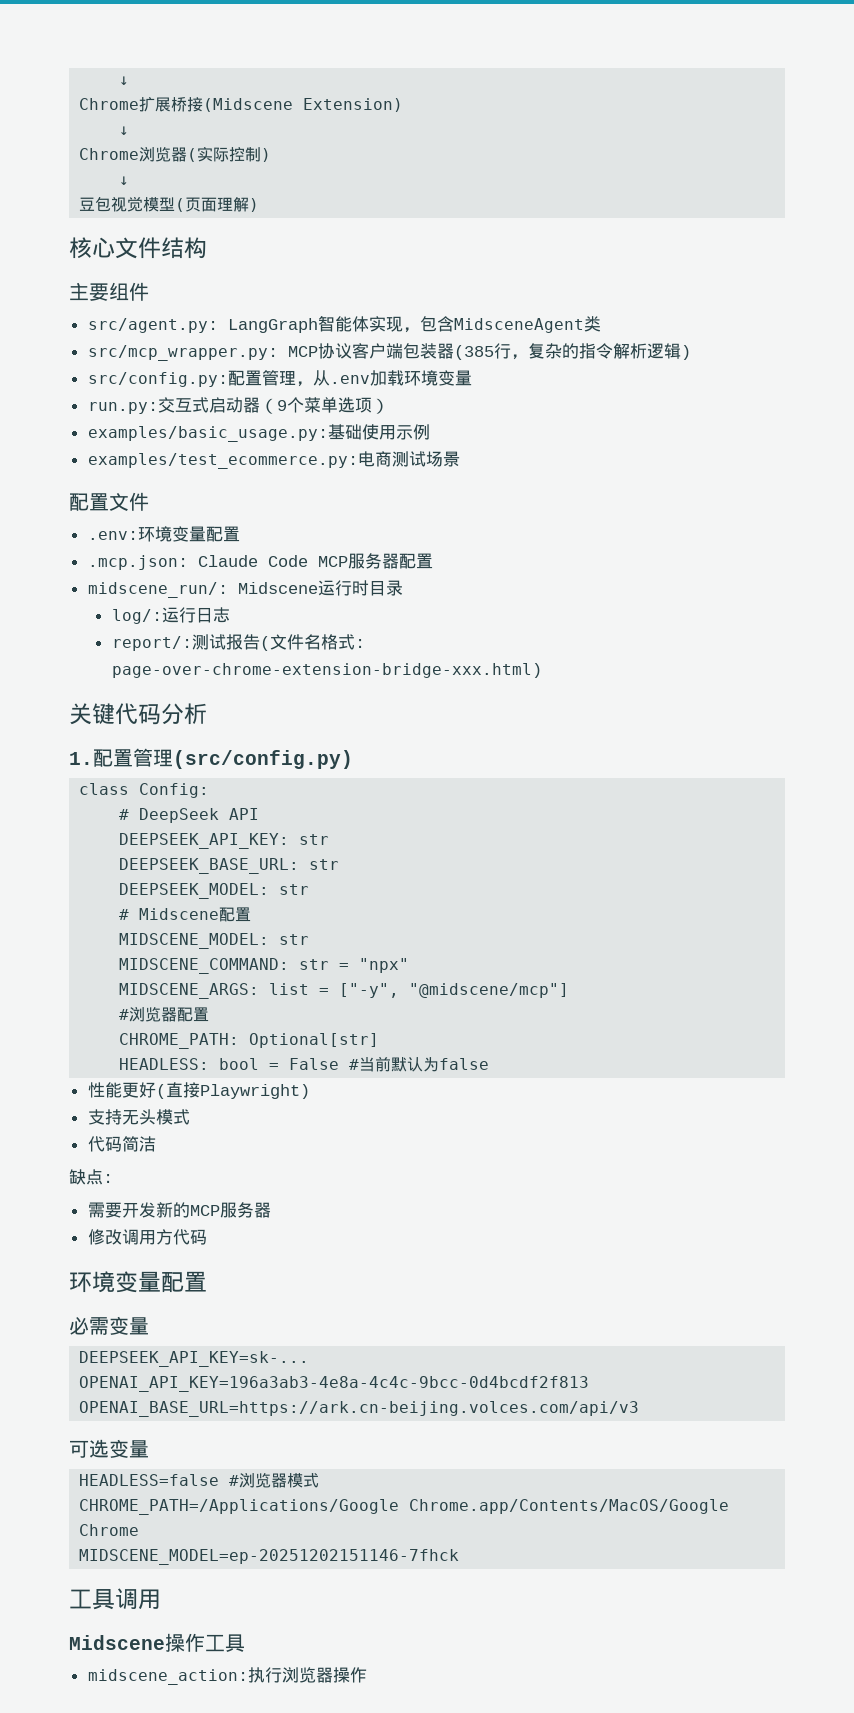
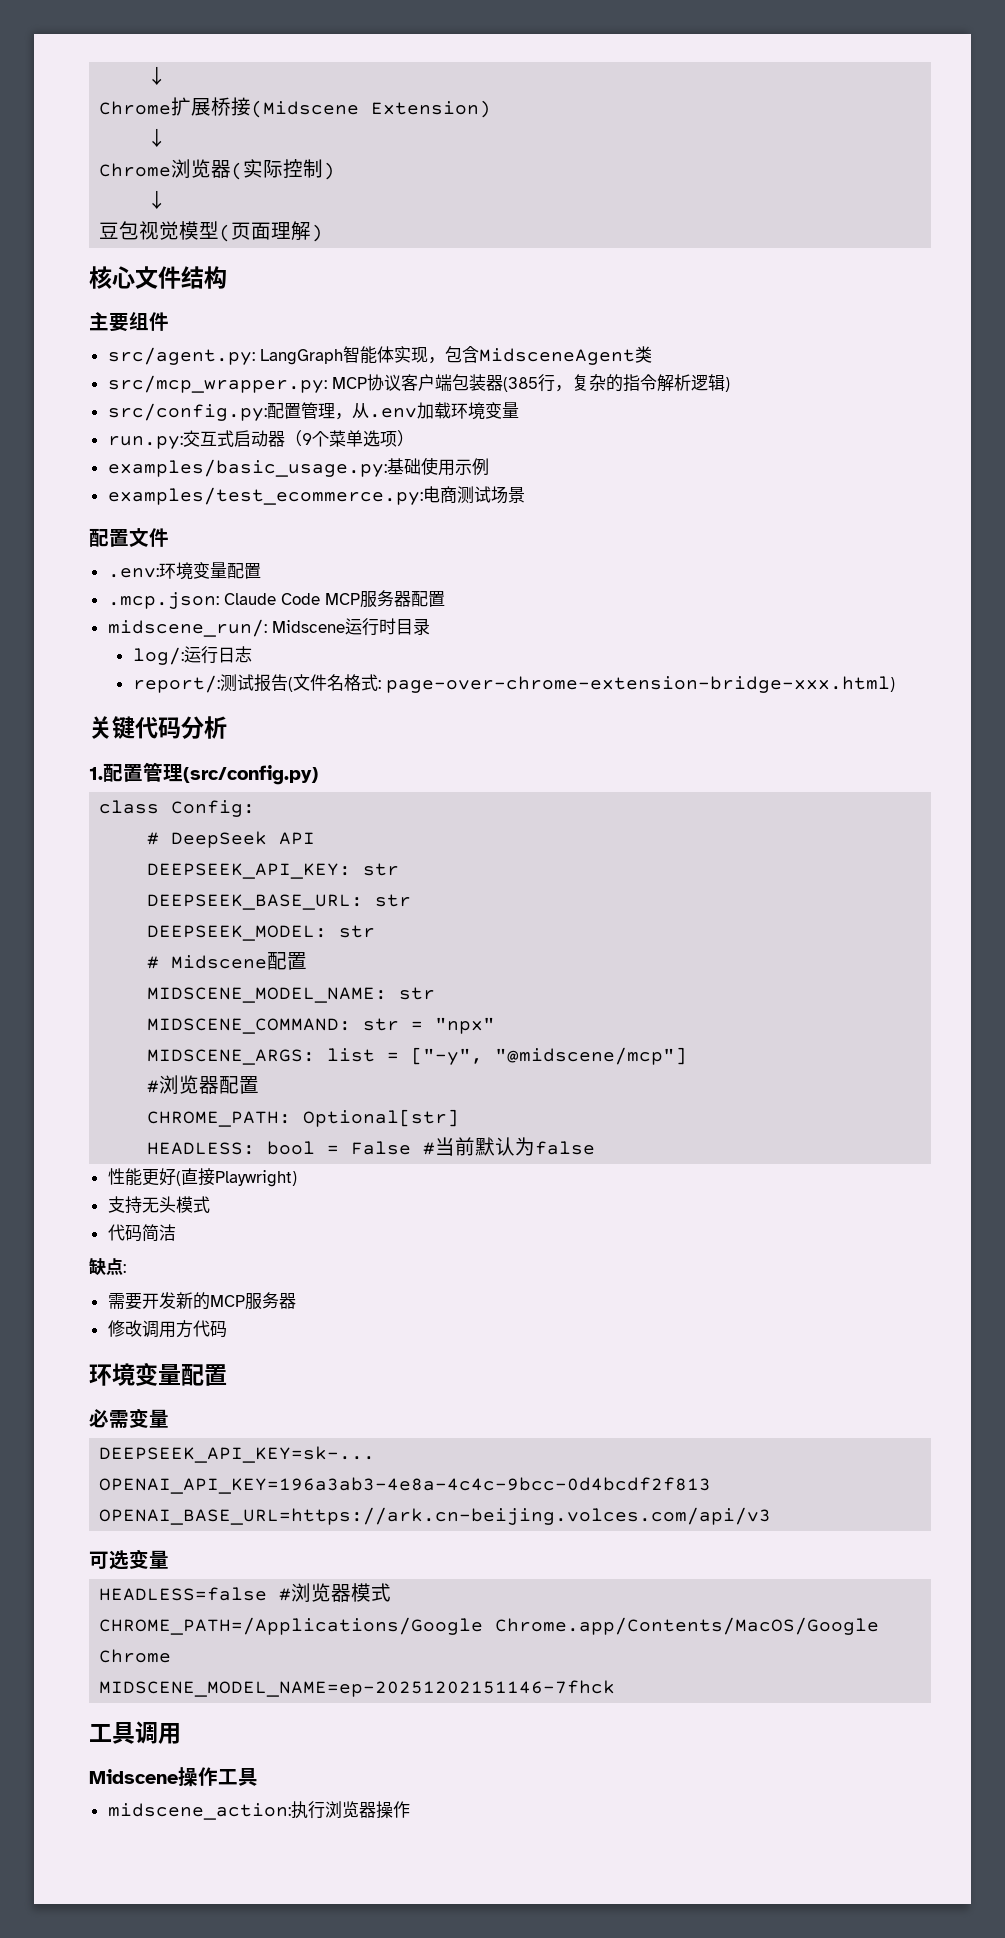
[119,933,270,949] MIDSCENE_MODEL: -> [147,987,388,1003] MIDSCENE_MODEL_NAME:
[79,1549,460,1565] MIDSCENE_MODEL=ep-20251202151146-7fhck -> [99,1680,616,1697] MIDSCENE_MODEL_NAME=ep-20251202151146-7fhck

